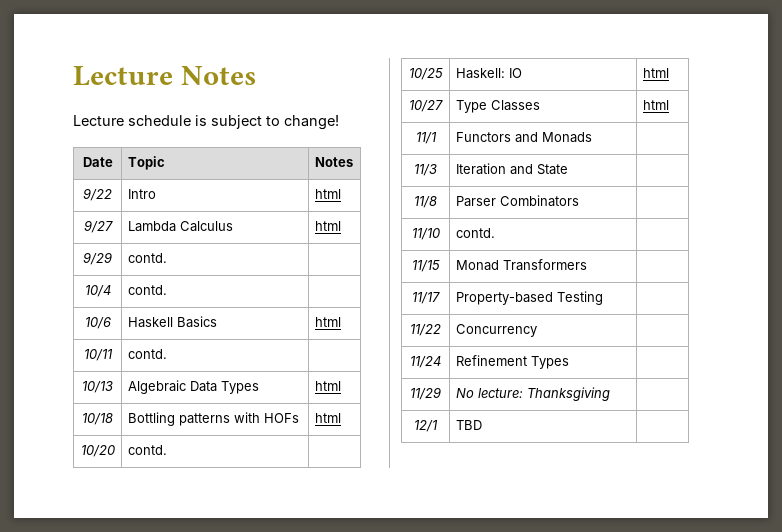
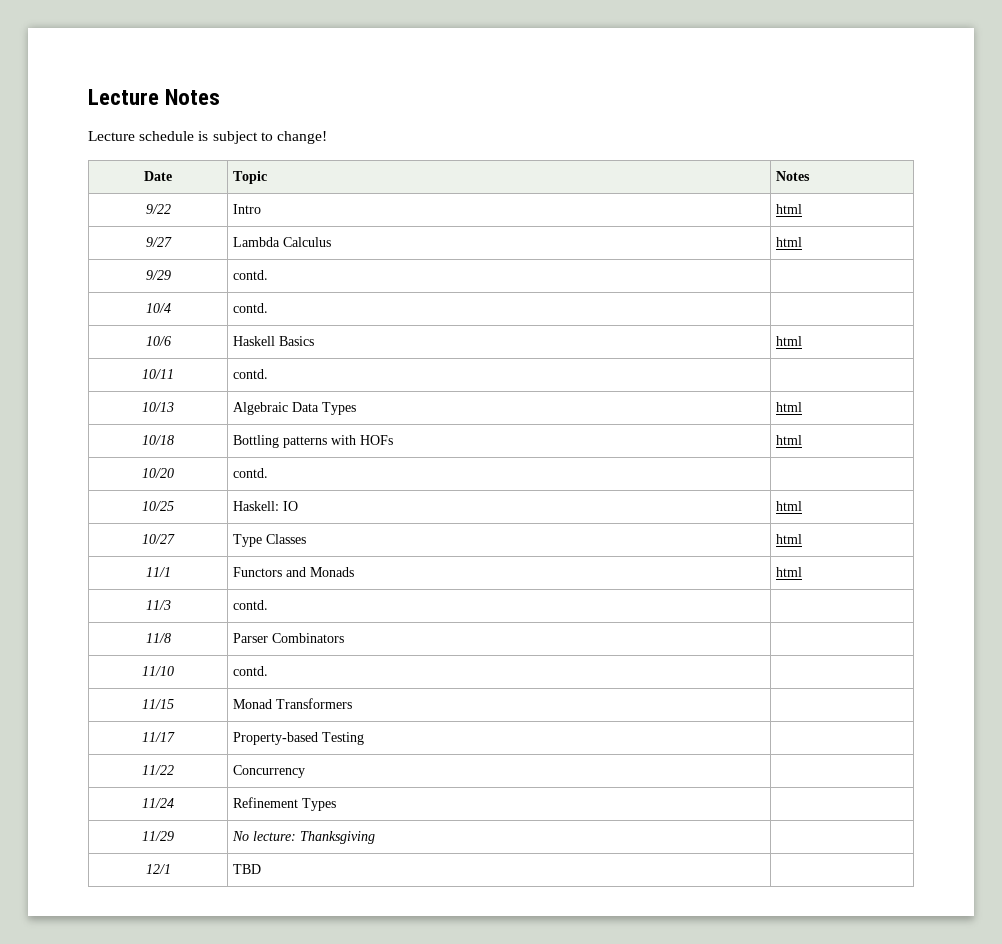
(592, 137) none -> [776,567,803,577] html
[455,163,568,175] Iteration and State -> [233,600,269,610] contd.

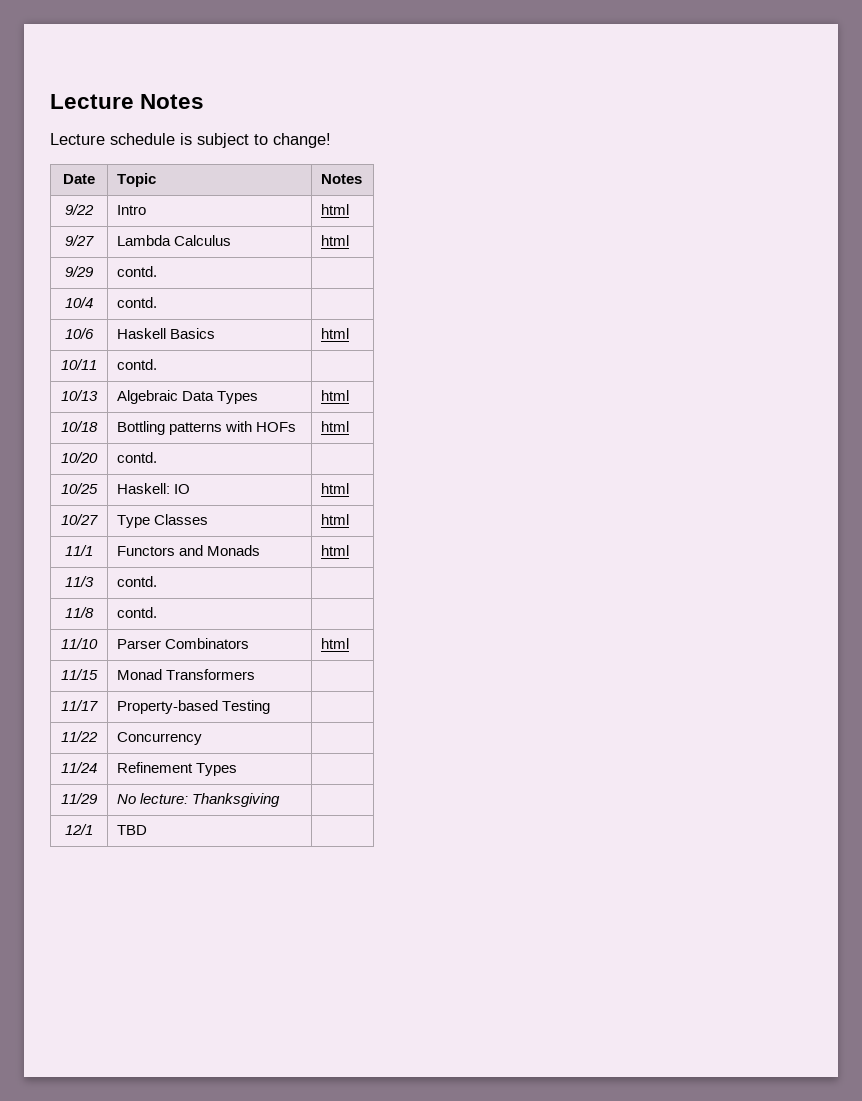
[233,633,345,643] Parser Combinators -> [117,607,158,618] contd.
[233,666,269,676] contd. | -> [117,638,250,649] [321,638,350,649] Parser Combinators | html

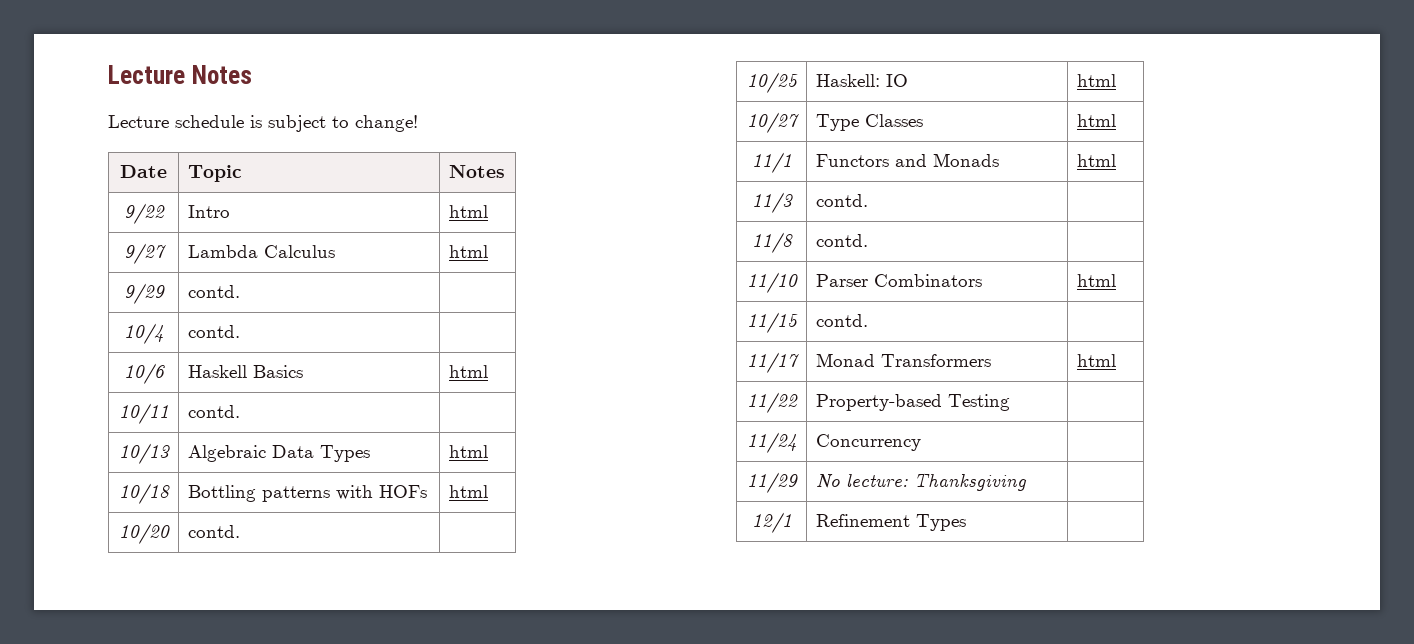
(98, 674) none -> [815,314,868,327] [746,352,799,373] | contd. | // 11/17
[61,700,98,711] // 11/17 -> [1076,354,1116,367] [746,392,798,413] html // 11/22
[61,731,98,742] 11/22 -> [746,432,797,453] 11/24
[61,762,97,773] [117,762,238,776] // 11/24 | Refinement Types | -> (921, 442) none
[117,825,148,835] TBD -> [815,514,966,531] Refinement Types

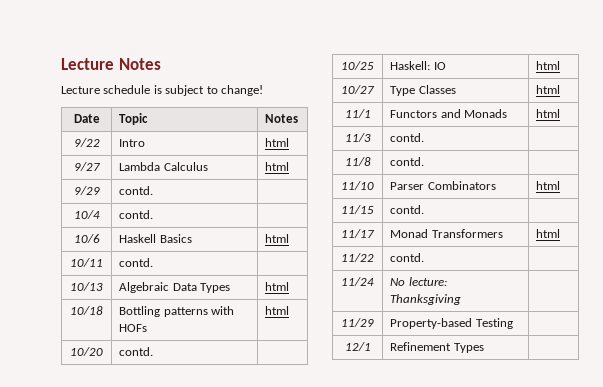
[815,394,1010,411] Property-based Testing -> [390,253,425,262] contd.
[815,434,921,451] [746,472,798,493] [815,473,1027,491] Concurrency | // 11/29 | No lecture: Thanksgiving -> [390,277,447,286] [390,294,462,305] [341,318,374,327] [390,318,513,329] No lecture: Thanksgiving | // 11/29 | Property-based Testing

